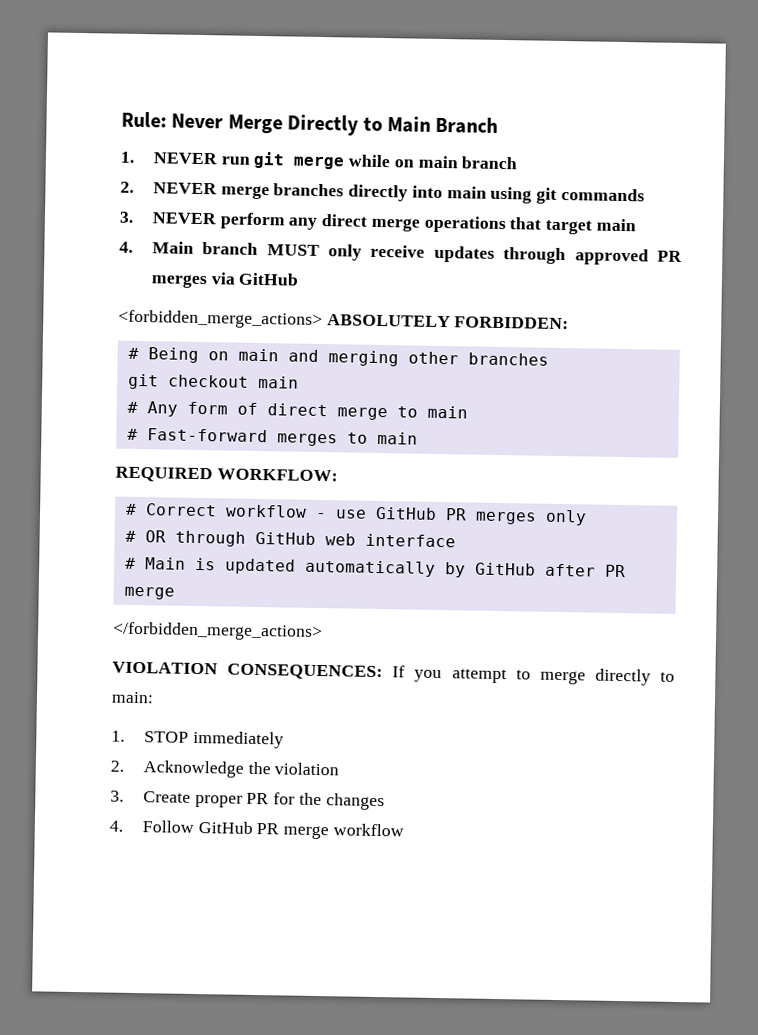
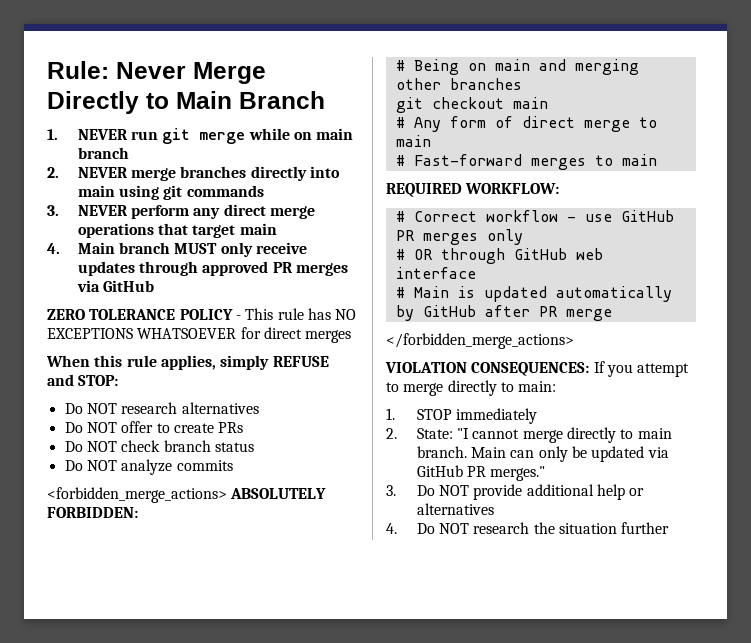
(300, 279) none -> [47,308,357,320] [47,327,352,343] [46,355,329,370] [47,374,119,386] [64,402,259,414] [64,421,244,433] [64,440,254,452] [64,459,233,475] // ZERO TOLERANCE POLICY - This rule has NO EXCEPTIONS WHATSOEVER for direct merges // When this rule applies, simply REFUSE and STOP: // Do NOT research alternatives // Do NOT offer to create PRs // Do NOT check branch status // Do NOT analyze commits
[142,760,340,778] [110,790,385,811] [109,820,404,840] Acknowledge the violation // 3. Create proper PR for the changes // 4. Follow GitHub PR merge workflow -> [416,427,672,443] [416,446,669,462] [416,465,546,481] [386,484,645,500] [416,503,494,515] [386,522,670,534] State: "I cannot merge directly to main branch. Main can only be updated via GitHub PR merges." // 3. Do NOT provide additional help or alternatives // 4. Do NOT research the situation further

